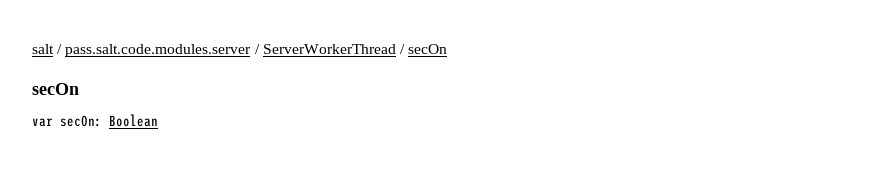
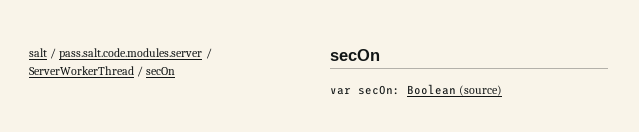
(158, 120) none -> [459,85,503,96] (source)

